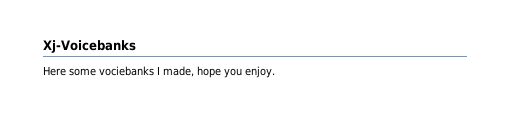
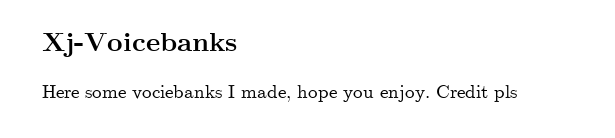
(275, 72) none -> [436,85,517,102] Credit pls

